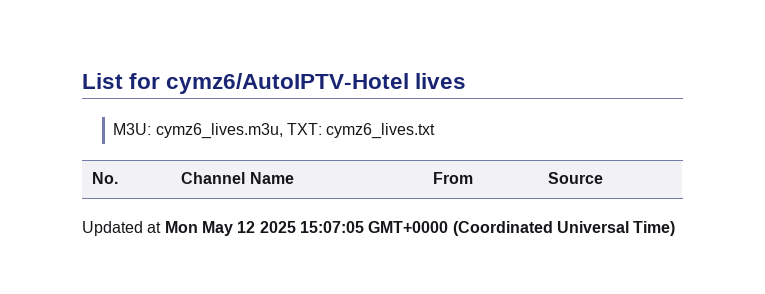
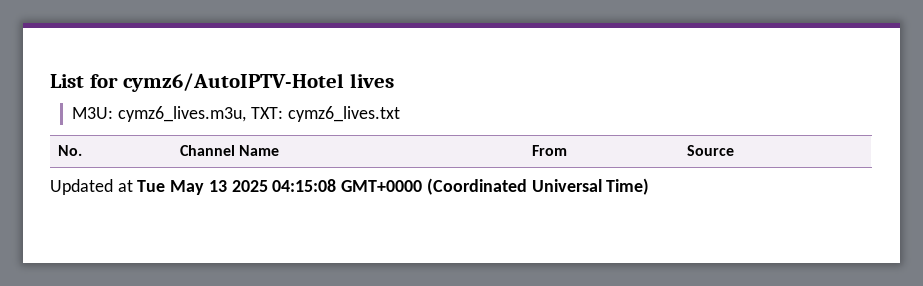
[164,221,364,236] Mon May 12 2025 15:07:05 -> [137,179,337,195] Tue May 13 2025 04:15:08

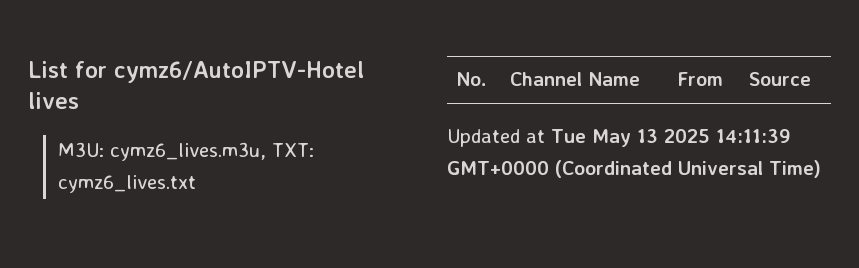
[272,179,337,192] 04:15:08 -> [715,129,791,143] 14:11:39

